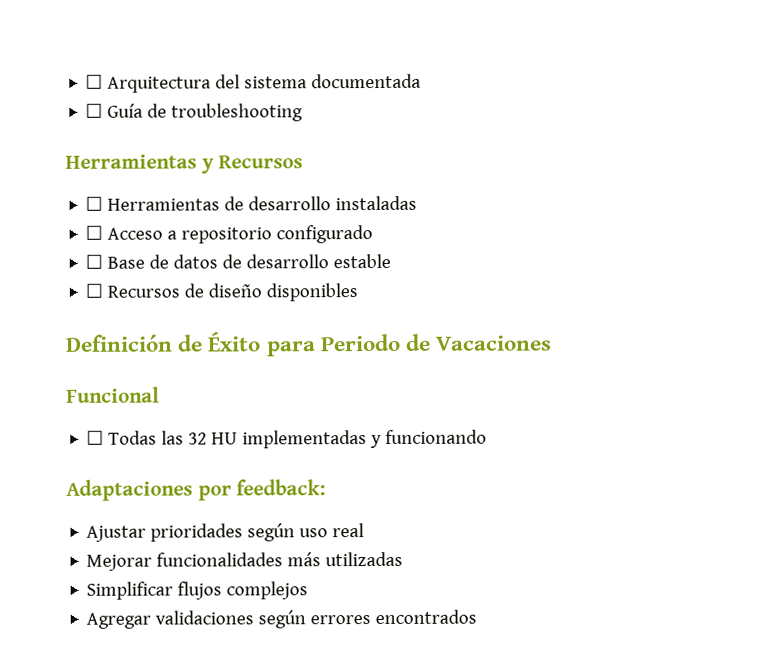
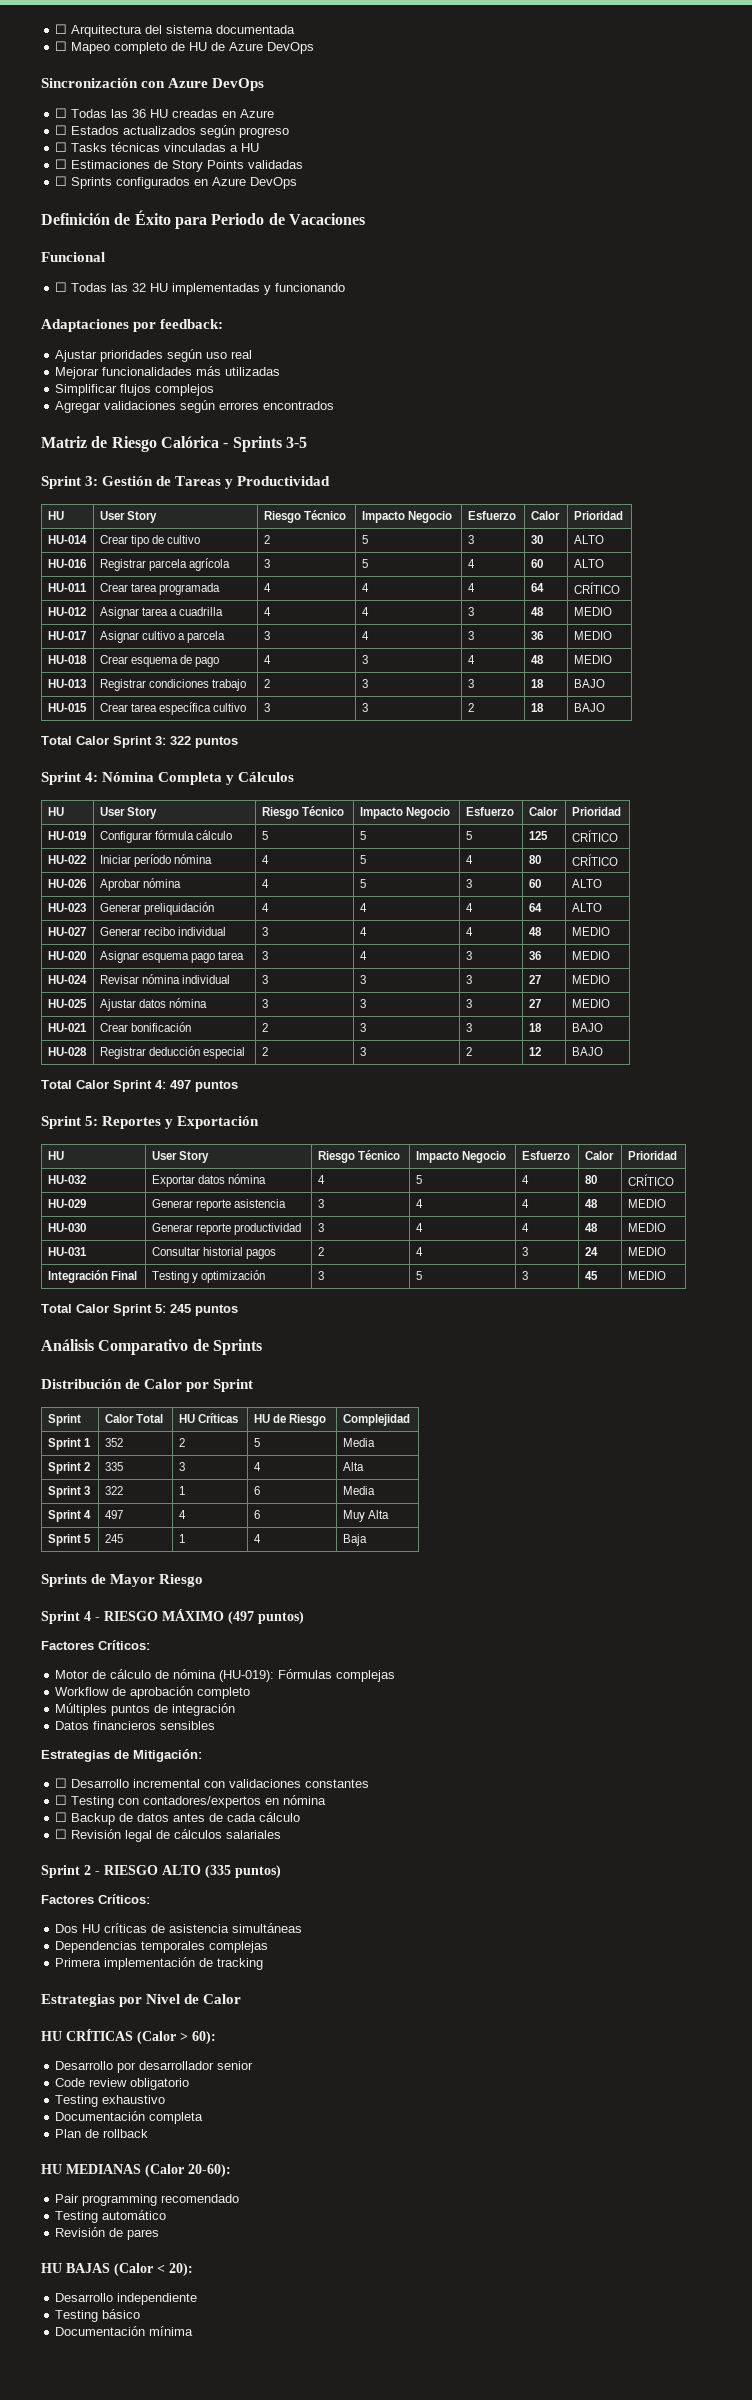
[107,103,304,122] [65,154,304,174] [85,195,418,211] [85,225,374,244] [85,253,392,269] [85,283,359,302] Guía de troubleshooting // Herramientas y Recursos // ☐ Herramientas de desarrollo instaladas // ☐ Acceso a repositorio configurado // ☐ Base de datos de desarrollo estable // ☐ Recursos de diseño disponibles -> [71,42,315,54] [41,78,265,91] [55,108,275,118] [55,125,290,138] [55,142,260,152] [55,159,304,172] [55,176,298,189] Mapeo completo de HU de Azure DevOps // Sincronización con Azure DevOps // ☐ Todas las 36 HU creadas en Azure // ☐ Estados actualizados según progreso // ☐ Tasks técnicas vinculadas a HU // ☐ Estimaciones de Story Points validadas // ☐ Sprints configurados en Azure DevOps
(478, 617) none -> [41,436,307,452] [41,476,331,489] [47,511,64,520] [99,511,158,523] [263,510,347,523] [361,511,453,523] [467,511,516,520] [530,511,560,520] [573,511,623,520] [47,535,87,544] [99,535,201,547] [263,535,270,544] [361,535,368,544] [467,535,474,544] [530,535,543,544] [573,535,604,544] [47,559,86,568] [99,558,231,571] [263,559,270,568] [361,559,368,568] [467,559,475,568] [530,559,543,568] [573,559,604,568] [47,583,87,592] [99,583,221,595] [263,583,271,592] [361,583,369,592] [467,583,475,592] [530,583,544,592] [573,582,620,594] [47,607,86,616] [99,607,224,619] [263,607,271,616] [361,607,369,616] [467,607,474,616] [530,607,544,616] [573,607,612,616] [47,631,86,640] [99,631,226,643] [263,631,270,640] [361,631,369,640] [467,631,474,640] [530,631,543,640] [573,631,612,640] [47,655,87,664] [99,655,220,667] [263,655,271,664] [361,655,368,664] [467,655,475,664] [530,655,544,664] [573,655,612,664] [47,679,86,688] [99,679,247,691] [263,679,270,688] [361,679,368,688] [467,679,474,688] [530,679,544,688] [573,679,605,688] [47,703,87,712] [99,702,247,715] [263,703,270,712] [361,703,368,712] [467,703,474,712] [530,703,544,712] [573,703,605,712] [41,736,238,748] [41,772,295,785] [47,807,64,816] [99,807,158,819] [261,806,345,819] [359,807,451,819] [465,807,514,816] [528,807,558,816] [571,807,621,816] [47,831,86,840] [99,830,233,843] [261,831,268,840] [359,831,366,840] [465,831,472,840] [528,831,548,840] [571,830,618,842] [47,855,86,864] [99,854,213,867] [261,855,269,864] [359,855,366,864] [465,855,473,864] [528,855,541,864] [571,854,618,866] [47,879,86,888] [99,878,182,891] [261,879,269,888] [359,879,366,888] [465,879,472,888] [528,879,541,888] [571,879,602,888] [47,903,86,912] [99,902,215,915] [261,903,269,912] [359,903,367,912] [465,903,473,912] [528,903,542,912] [571,903,602,912] [47,927,86,936] [99,927,227,936] [261,927,268,936] [359,927,367,936] [465,927,473,936] [528,927,542,936] [571,927,610,936] [47,951,86,960] [99,951,245,963] [261,951,268,960] [359,951,367,960] [465,951,472,960] [528,951,541,960] [571,951,610,960] [47,975,87,984] [99,974,231,984] [261,975,268,984] [359,975,366,984] [465,975,472,984] [528,975,541,984] [571,975,610,984] [47,999,87,1008] [99,998,208,1011] [261,999,268,1008] [359,999,366,1008] [465,999,472,1008] [528,999,541,1008] [571,999,610,1008] [47,1023,87,1032] [99,1022,192,1032] [261,1023,268,1032] [359,1023,366,1032] [465,1023,472,1032] [528,1023,542,1032] [571,1023,603,1032] [47,1047,87,1056] [99,1046,246,1059] [261,1047,268,1056] [359,1047,366,1056] [465,1047,472,1056] [528,1047,541,1056] [571,1047,603,1056] [41,1080,238,1092] [41,1116,260,1129] [47,1151,64,1160] [151,1151,210,1163] [317,1150,401,1163] [415,1151,507,1163] [521,1151,570,1160] [584,1151,614,1160] [627,1151,677,1160] [47,1175,86,1184] [151,1174,267,1187] [317,1175,325,1184] [415,1175,422,1184] [521,1175,529,1184] [584,1175,597,1184] [627,1174,674,1186] [47,1199,86,1208] [151,1199,287,1211] [317,1199,324,1208] [415,1199,423,1208] [521,1199,529,1208] [584,1199,598,1208] [627,1199,666,1208] [47,1223,86,1232] [151,1223,302,1235] [317,1223,324,1232] [415,1223,423,1232] [521,1223,529,1232] [584,1223,598,1232] [627,1223,666,1232] [47,1247,87,1256] [151,1247,277,1259] [317,1247,324,1256] [415,1247,423,1256] [521,1247,528,1256] [584,1247,598,1256] [627,1247,666,1256] [47,1270,138,1283] [151,1270,266,1283] [317,1271,324,1280] [415,1271,422,1280] [521,1271,528,1280] [584,1271,598,1280] [627,1271,666,1280] [41,1304,238,1316] [41,1339,262,1355] [41,1379,254,1392] [47,1414,81,1426] [104,1414,164,1423] [178,1413,239,1423] [253,1414,327,1426] [342,1414,410,1426] [47,1438,92,1450] [104,1438,123,1447] [178,1438,185,1447] [253,1438,260,1447] [342,1438,375,1447] [47,1462,91,1474] [104,1462,123,1471] [178,1462,185,1471] [253,1462,261,1471] [342,1462,364,1471] [47,1486,91,1498] [104,1486,123,1495] [178,1486,185,1495] [253,1486,260,1495] [342,1486,375,1495] [47,1510,92,1522] [104,1510,123,1519] [178,1510,186,1519] [253,1510,260,1519] [342,1510,390,1522] [47,1534,92,1546] [104,1534,123,1543] [178,1534,185,1543] [253,1534,261,1543] [342,1534,367,1546] [41,1574,204,1587] [41,1609,304,1624] [41,1640,150,1650] [55,1669,396,1682] [55,1686,251,1699] [55,1703,236,1716] [55,1721,216,1730] [41,1749,202,1762] [55,1778,370,1788] [55,1795,327,1808] [55,1812,301,1825] [55,1829,282,1842] [41,1865,281,1878] [41,1894,150,1904] [55,1923,303,1933] [55,1941,269,1953] [55,1957,264,1970] [41,1994,242,2007] [41,2029,216,2044] [55,2061,254,2073] [55,2078,190,2090] [55,2095,166,2107] [55,2111,204,2124] [55,2129,149,2138] [41,2164,231,2177] [55,2194,240,2206] [55,2210,167,2223] [55,2227,160,2240] [41,2263,193,2276] [55,2293,198,2305] [55,2309,141,2322] [55,2326,194,2336] // Matriz de Riesgo Calórica - Sprints 3-5 // Sprint 3: Gestión de Tareas y Productividad // HU | User Story | Riesgo Técnico | Impacto Negocio | Esfuerzo | Calor | Prioridad // HU-014 | Crear tipo de cultivo | 2 | 5 | 3 | 30 | ALTO // HU-016 | Registrar parcela agrícola | 3 | 5 | 4 | 60 | ALTO // HU-011 | Crear tarea programada | 4 | 4 | 4 | 64 | CRÍTICO // HU-012 | Asignar tarea a cuadrilla | 4 | 4 | 3 | 48 | MEDIO // HU-017 | Asignar cultivo a parcela | 3 | 4 | 3 | 36 | MEDIO // HU-018 | Crear esquema de pago | 4 | 3 | 4 | 48 | MEDIO // HU-013 | Registrar condiciones trabajo | 2 | 3 | 3 | 18 | BAJO // HU-015 | Crear tarea específica cultivo | 3 | 3 | 2 | 18 | BAJO // Total Calor Sprint 3: 322 puntos // Sprint 4: Nómina Completa y Cálculos // HU | User Story | Riesgo Técnico | Impacto Negocio | Esfuerzo | Calor | Prioridad // HU-019 | Configurar fórmula cálculo | 5 | 5 | 5 | 125 | CRÍTICO // HU-022 | Iniciar período nómina | 4 | 5 | 4 | 80 | CRÍTICO // HU-026 | Aprobar nómina | 4 | 5 | 3 | 60 | ALTO // HU-023 | Generar preliquidación | 4 | 4 | 4 | 64 | ALTO // HU-027 | Generar recibo individual | 3 | 4 | 4 | 48 | MEDIO // HU-020 | Asignar esquema pago tarea | 3 | 4 | 3 | 36 | MEDIO // HU-024 | Revisar nómina individual | 3 | 3 | 3 | 27 | MEDIO // HU-025 | Ajustar datos nómina | 3 | 3 | 3 | 27 | MEDIO // HU-021 | Crear bonificación | 2 | 3 | 3 | 18 | BAJO // HU-028 | Registrar deducción especial | 2 | 3 | 2 | 12 | BAJO // Total Calor Sprint 4: 497 puntos // Sprint 5: Reportes y Exportación // HU | User Story | Riesgo Técnico | Impacto Negocio | Esfuerzo | Calor | Prioridad // HU-032 | Exportar datos nómina | 4 | 5 | 4 | 80 | CRÍTICO // HU-029 | Generar reporte asistencia | 3 | 4 | 4 | 48 | MEDIO // HU-030 | Generar reporte productividad | 3 | 4 | 4 | 48 | MEDIO // HU-031 | Consultar historial pagos | 2 | 4 | 3 | 24 | MEDIO // Integración Final | Testing y optimización | 3 | 5 | 3 | 45 | MEDIO // Total Calor Sprint 5: 245 puntos // Análisis Comparativo de Sprints // Distribución de Calor por Sprint // Sprint | Calor Total | HU Críticas | HU de Riesgo | Complejidad // Sprint 1 | 352 | 2 | 5 | Media // Sprint 2 | 335 | 3 | 4 | Alta // Sprint 3 | 322 | 1 | 6 | Media // Sprint 4 | 497 | 4 | 6 | Muy Alta // Sprint 5 | 245 | 1 | 4 | Baja // Sprints de Mayor Riesgo // Sprint 4 - RIESGO MÁXIMO (497 puntos) // Factores Críticos: // Motor de cálculo de nómina (HU-019): Fórmulas complejas // Workflow de aprobación completo // Múltiples puntos de integración // Datos financieros sensibles // Estrategias de Mitigación: // ☐ Desarrollo incremental con validaciones constantes // ☐ Testing con contadores/expertos en nómina // ☐ Backup de datos antes de cada cálculo // ☐ Revisión legal de cálculos salariales // Sprint 2 - RIESGO ALTO (335 puntos) // Factores Críticos: // Dos HU críticas de asistencia simultáneas // Dependencias temporales complejas // Primera implementación de tracking // Estrategias por Nivel de Calor // HU CRÍTICAS (Calor > 60): // Desarrollo por desarrollador senior // Code review obligatorio // Testing exhaustivo // Documentación completa // Plan de rollback // HU MEDIANAS (Calor 20-60): // Pair programming recomendado // Testing automático // Revisión de pares // HU BAJAS (Calor < 20): // Desarrollo independiente // Testing básico // Documentación mínima

